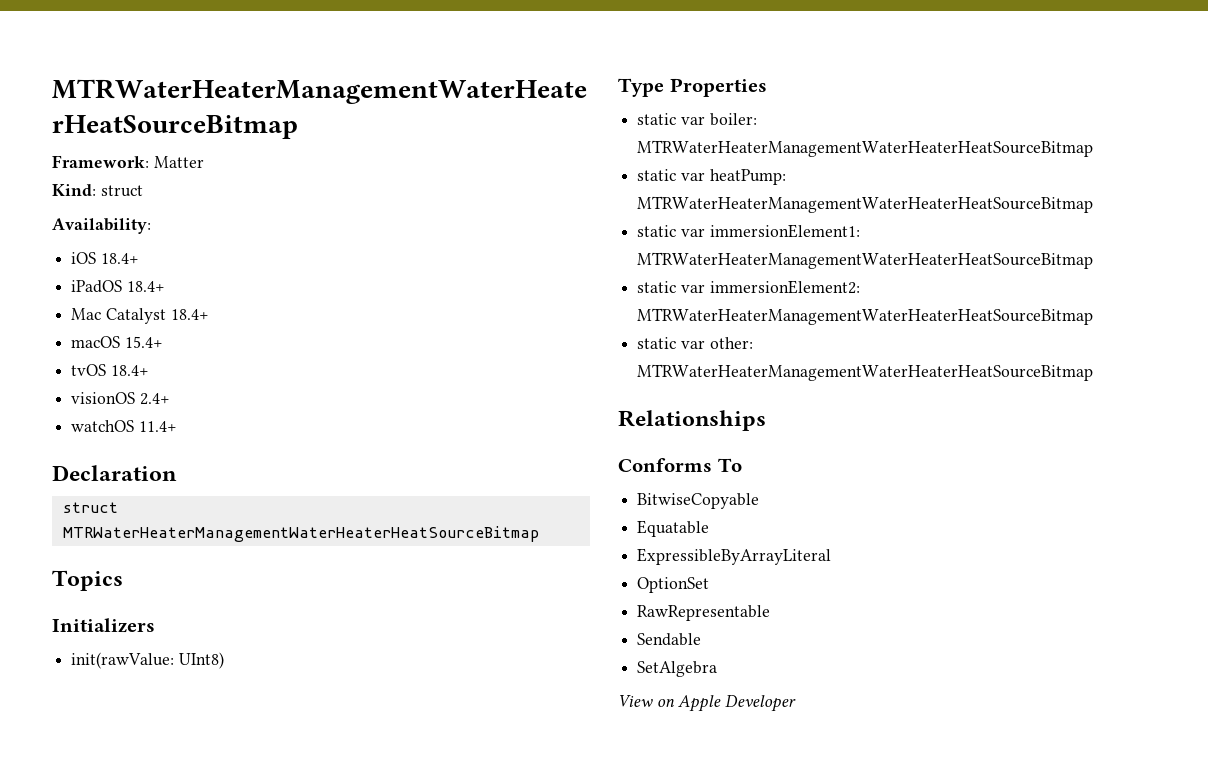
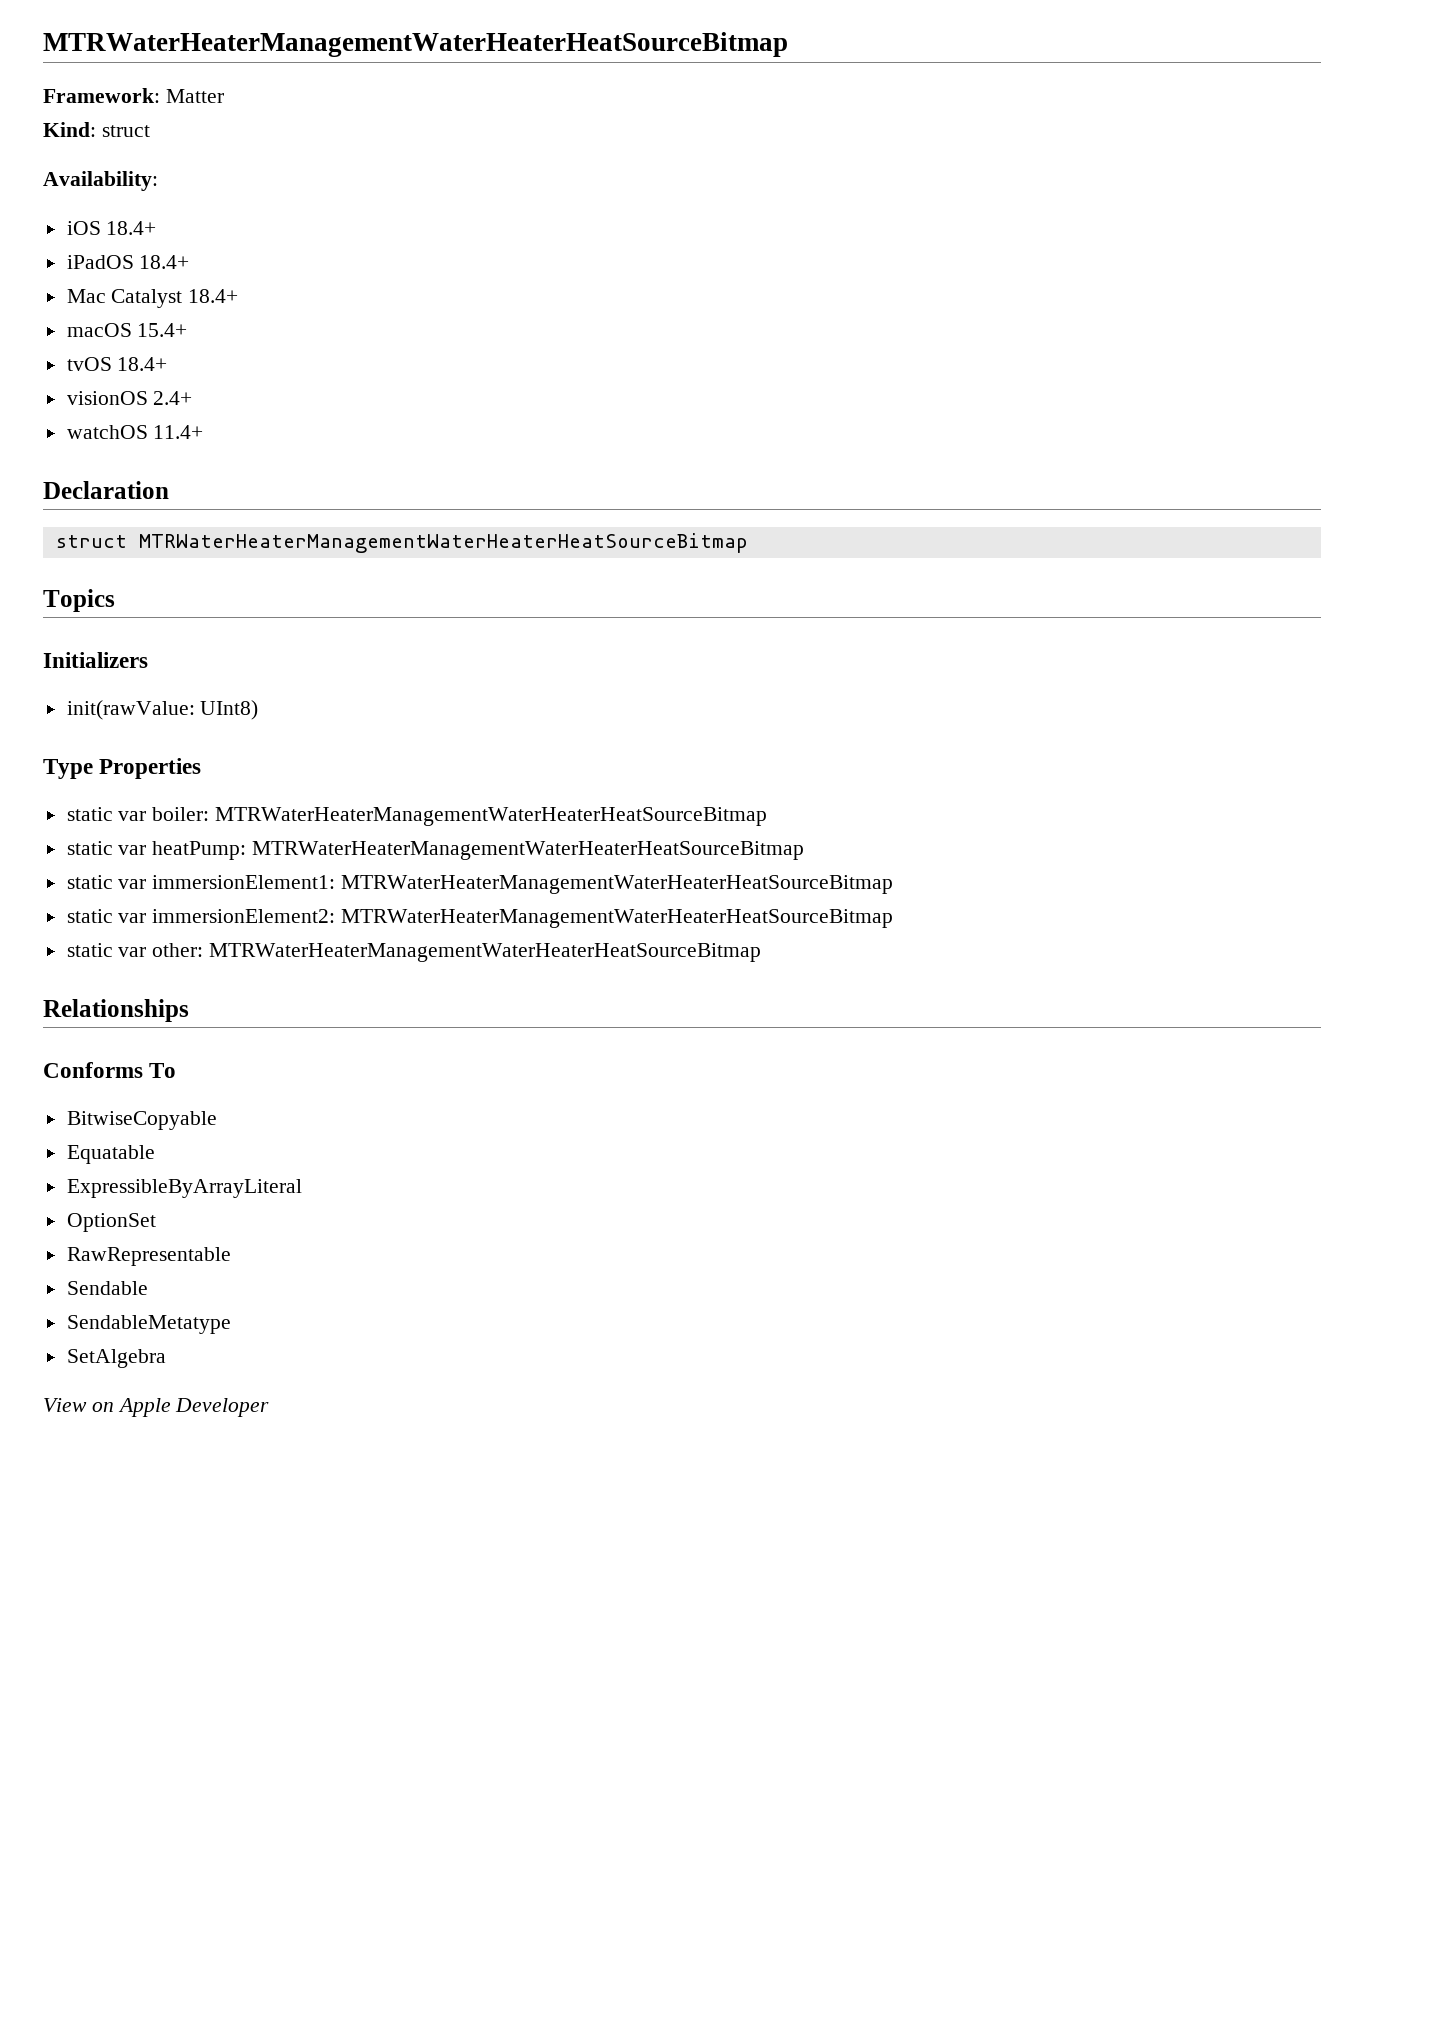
(702, 639) none -> [66,1315,231,1334] // SendableMetatype

